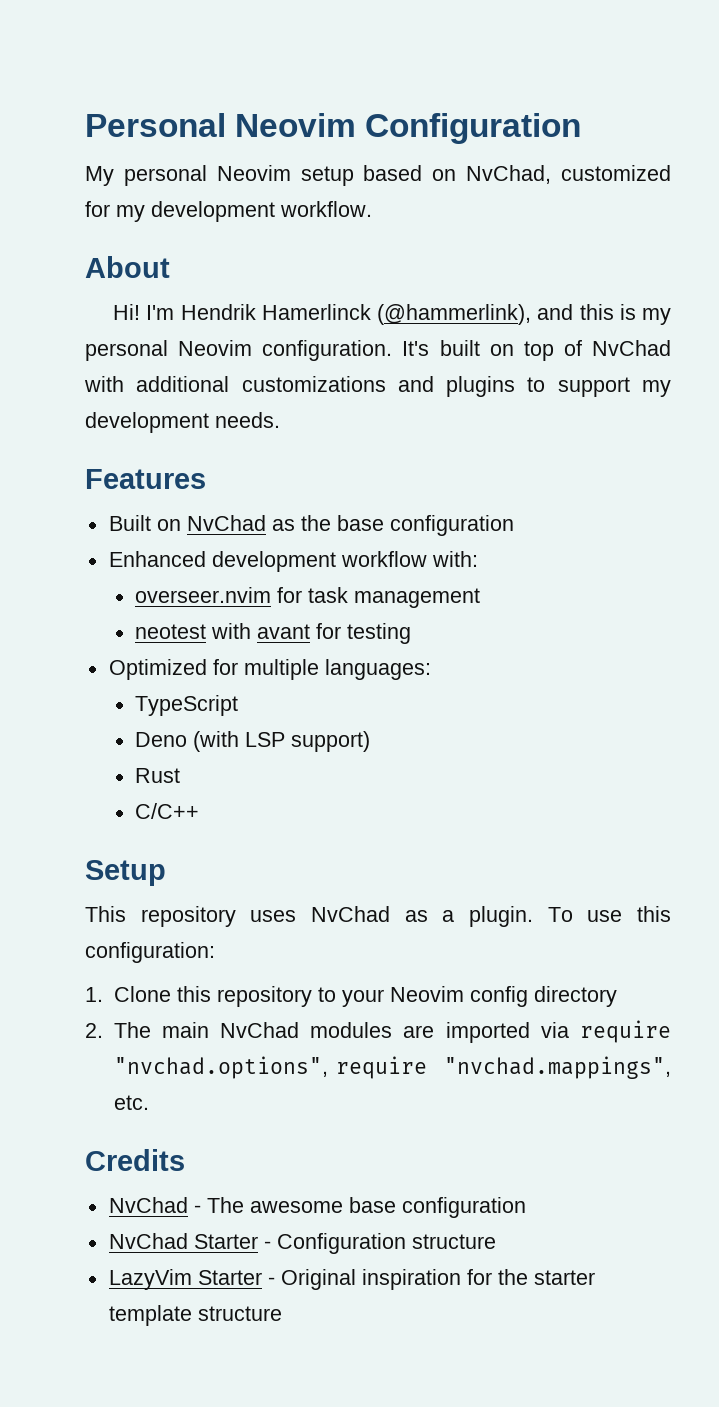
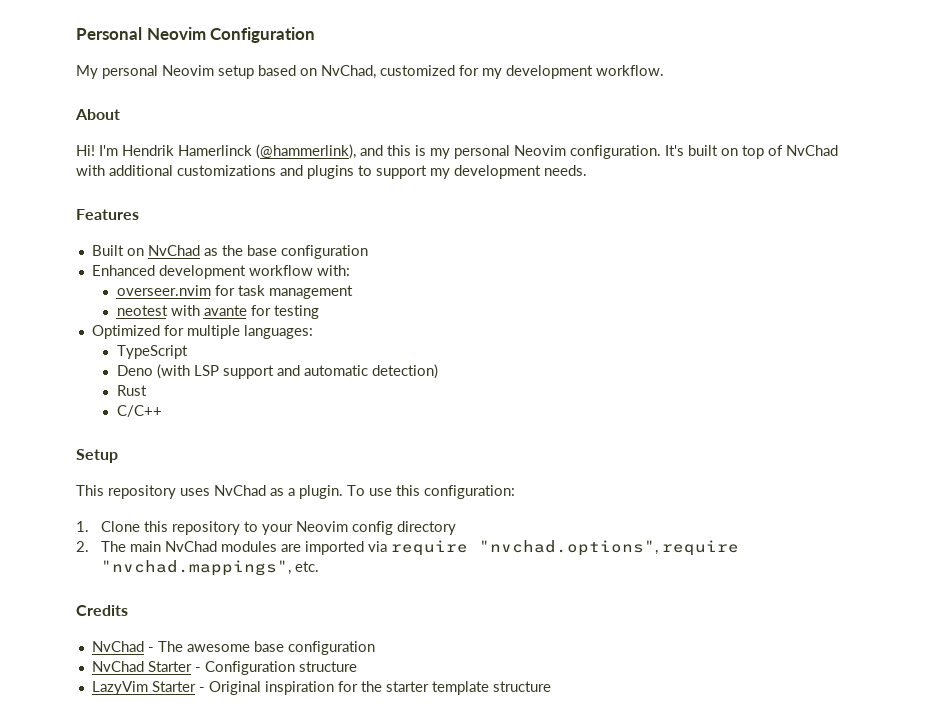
[257,624,311,639] avant -> [203,305,247,316] avante
[291,731,371,752] support) -> [222,364,438,379] support and automatic detection)

